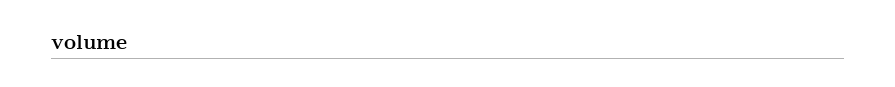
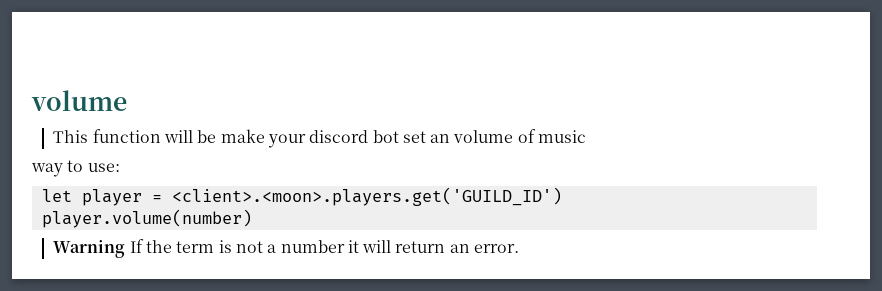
[51,35,127,49] volume -> [31,90,127,111] [53,129,587,148] [31,160,120,177] [41,187,562,206] [41,209,252,228] [53,239,520,258] volume // This function will be make your discord bot set an volume of music // way to use: // let player = <client>.<moon>.players.get('GUILD_ID') // player.volume(number) // Warning If the term is not a number it will return an error.

